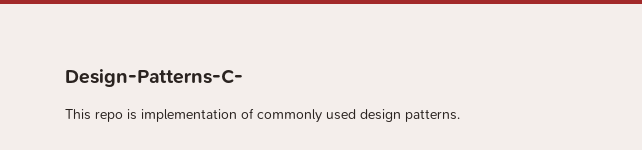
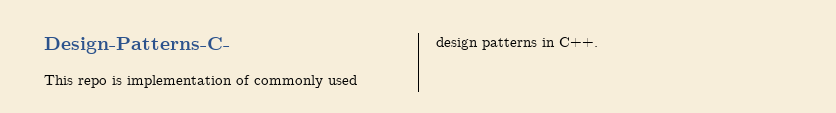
[405,109,460,122] patterns. -> [482,37,598,50] patterns in C++.

